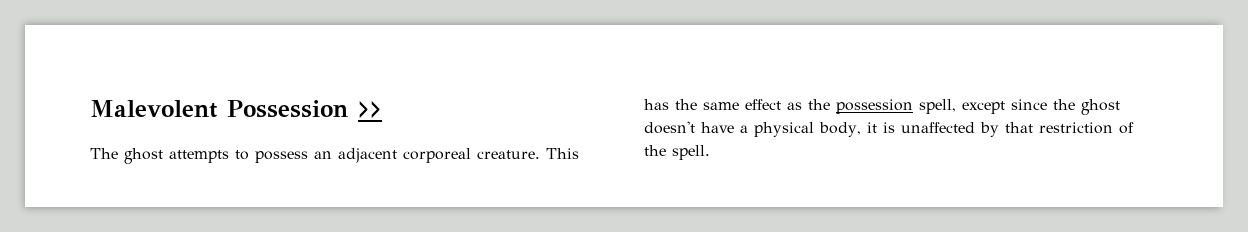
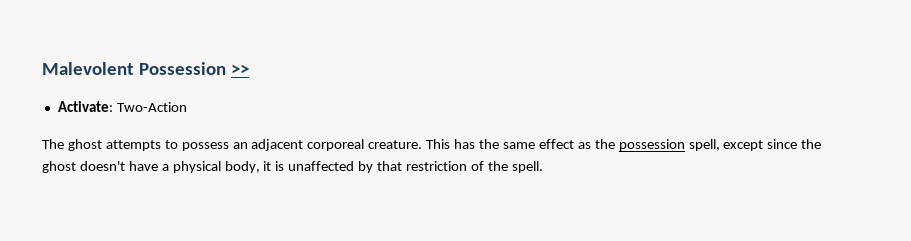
(382, 109) none -> [57,101,187,112] // Activate: Two-Action

